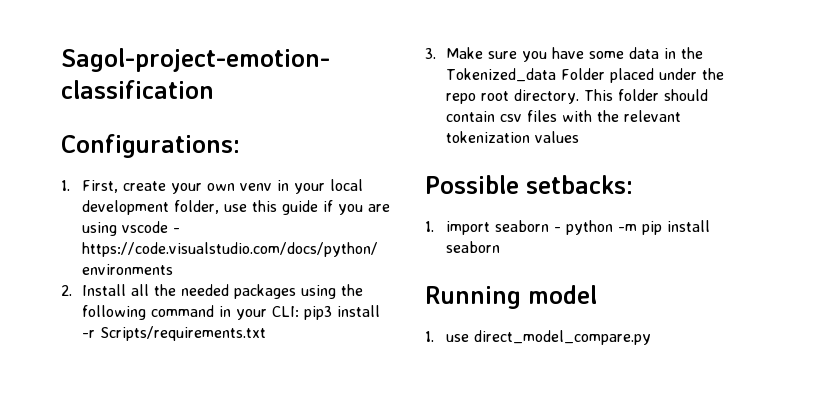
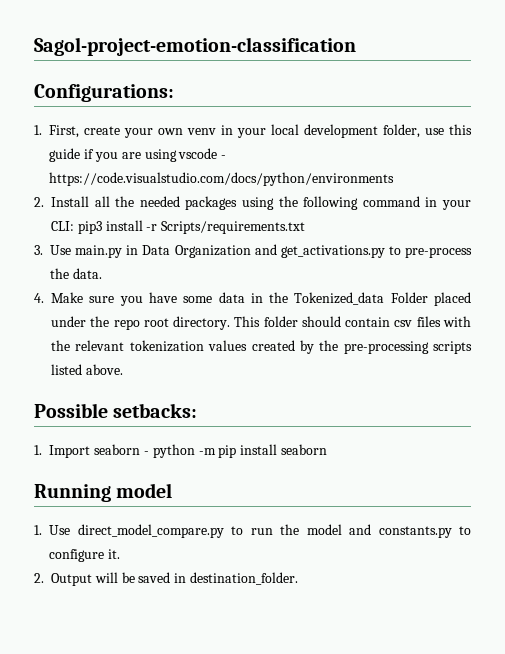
(436, 53) none -> [50,244,472,258] [50,268,102,279] [34,293,44,303] Use main.py in Data Organization and get_activations.py to pre-process the data. // 4.
(579, 137) none -> [251,340,472,354] [51,364,123,375] created by the pre-processing scripts listed above.
[445,221,490,235] import -> [49,445,91,458] Import
[445,330,651,345] use direct_model_compare.py -> [49,524,471,538] [49,549,121,562] [34,572,298,586] Use direct_model_compare.py to run the model and constants.py to configure it. // 2. Output will be saved in destination_folder.

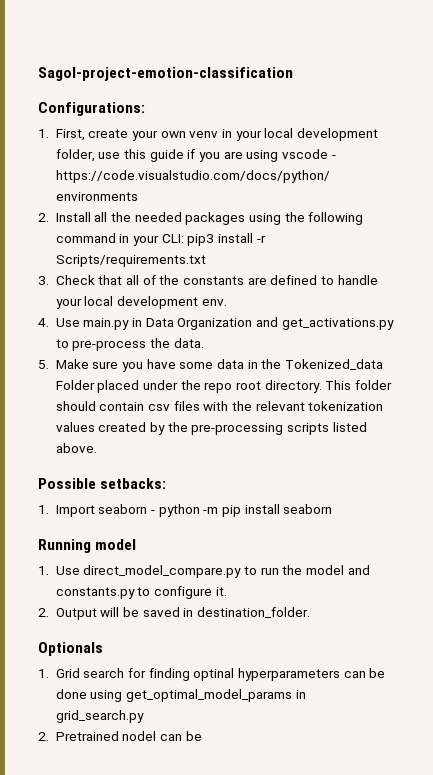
(43, 250) none -> [55,275,378,285] [55,296,227,309] [38,318,49,327] Check that all of the constants are defined to handle your local development env. // 4.
[34,293,44,303] 4. -> [38,360,49,369] 5.
(298, 578) none -> [38,642,103,656] [38,668,386,681] [55,689,306,702] [55,710,144,723] [38,731,202,741] // Optionals // 1. Grid search for finding optinal hyperparameters can be done using get_optimal_model_params in grid_search.py // 2. Pretrained nodel can be

